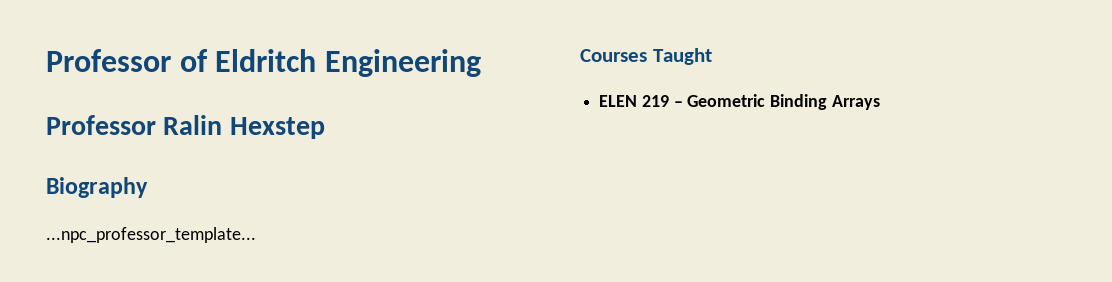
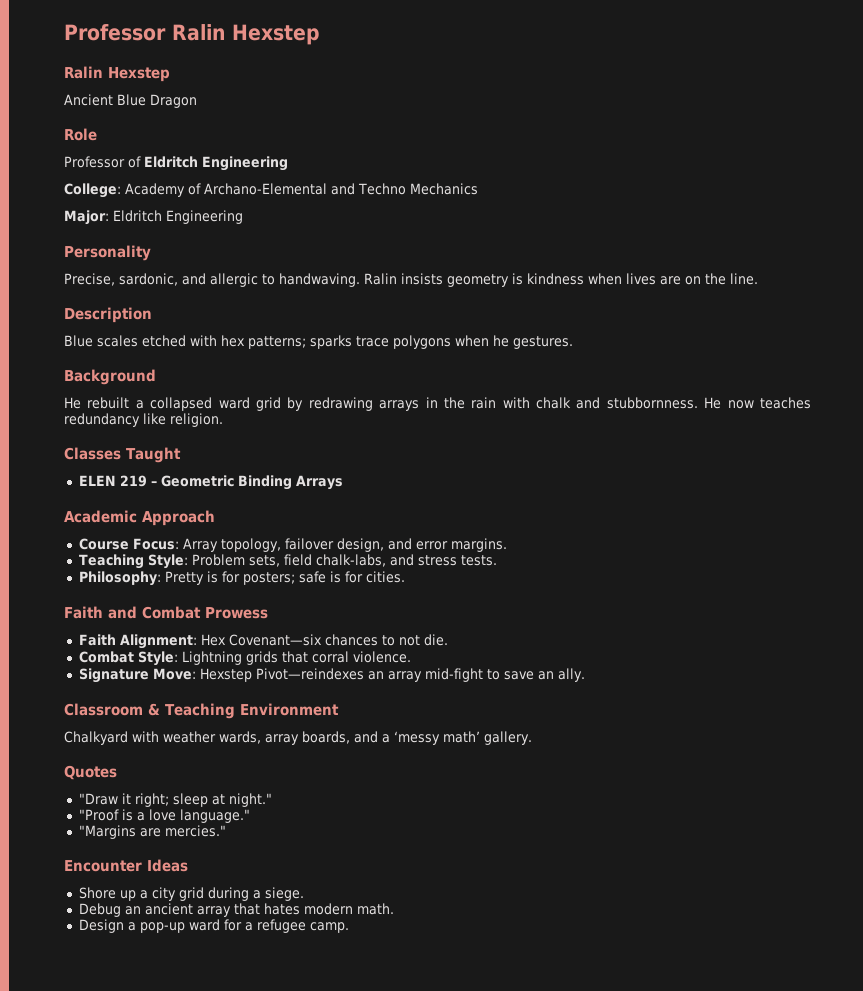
[46,49,481,77] [46,115,325,139] [46,177,148,198] [46,227,256,243] [580,49,647,62] Professor of Eldritch Engineering // Professor Ralin Hexstep // Biography // ...npc_professor_template... // Courses -> [64,24,320,45] [64,66,170,82] [64,94,197,108] [64,128,97,141] [64,156,288,171] [64,183,478,198] [64,210,243,225] [64,245,151,261] [64,273,758,287] [64,307,152,323] [64,335,573,349] [64,369,156,385] [64,397,812,411] [64,413,223,427] [64,447,121,460] Professor Ralin Hexstep // Ralin Hexstep // Ancient Blue Dragon // Role // Professor of Eldritch Engineering // College: Academy of Archano-Elemental and Techno Mechanics // Major: Eldritch Engineering // Personality // Precise, sardonic, and allergic to handwaving. Ralin insists geometry is kindness when lives are on the line. // Description // Blue scales etched with hex patterns; sparks trace polygons when he gestures. // Background // He rebuilt a collapsed ward grid by redrawing arrays in the rain with chalk and stubbornness. He now teaches redundancy like religion. // Classes
(880, 102) none -> [64,510,215,526] [78,538,507,552] [78,554,497,569] [78,571,405,586] [64,606,268,619] [78,634,448,649] [78,651,411,666] [78,668,585,683] [64,703,339,719] [64,731,532,745] [64,765,117,780] [78,793,272,807] [78,809,250,823] [78,825,226,839] [64,859,188,872] [78,887,304,901] [78,903,394,917] [78,919,349,933] // Academic Approach // Course Focus: Array topology, failover design, and error margins. // Teaching Style: Problem sets, field chalk-labs, and stress tests. // Philosophy: Pretty is for posters; safe is for cities. // Faith and Combat Prowess // Faith Alignment: Hex Covenant—six chances to not die. // Combat Style: Lightning grids that corral violence. // Signature Move: Hexstep Pivot—reindexes an array mid-fight to save an ally. // Classroom & Teaching Environment // Chalkyard with weather wards, array boards, and a ‘messy math’ gallery. // Quotes // "Draw it right; sleep at night." // "Proof is a love language." // "Margins are mercies." // Encounter Ideas // Shore up a city grid during a siege. // Debug an ancient array that hates modern math. // Design a pop-up ward for a refugee camp.

